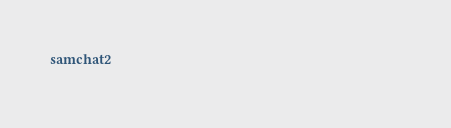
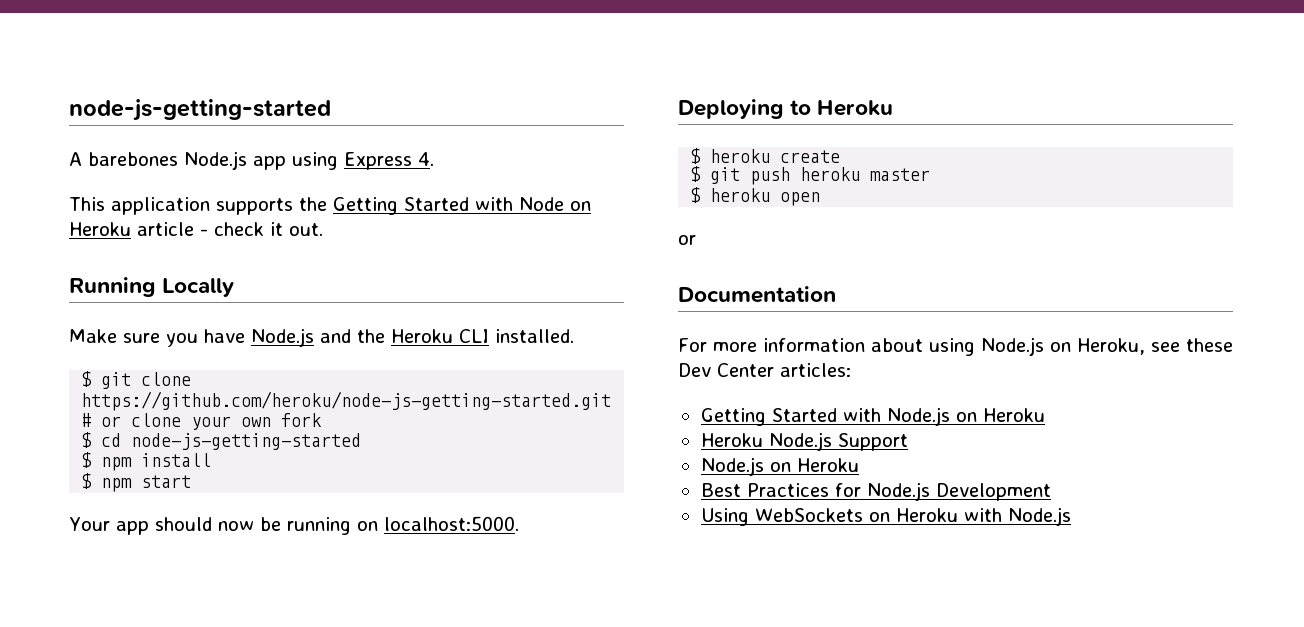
[50,54,111,64] samchat2 -> [69,99,331,121] [69,151,434,170] [69,197,591,215] [69,222,323,236] [69,277,235,297] [69,328,574,347] [81,371,192,389] [81,391,612,411] [81,413,323,430] [81,432,362,450] [81,452,212,471] [81,473,192,492] [69,516,519,535] [678,99,894,119] [690,148,841,164] [690,166,931,185] [690,187,821,206] [678,235,696,245] [678,286,836,303] [678,337,1233,356] [678,363,851,377] [700,407,1045,426] [700,432,908,451] [700,457,859,476] [700,482,1051,501] [700,507,1071,526] node-js-getting-started // A barebones Node.js app using Express 4. // This application supports the Getting Started with Node on Heroku article - check it out. // Running Locally // Make sure you have Node.js and the Heroku CLI installed. // $ git clone https://github.com/heroku/node-js-getting-started.git # or clone your own fork // $ cd node-js-getting-started // $ npm install // $ npm start // Your app should now be running on localhost:5000. // Deploying to Heroku // $ heroku create // $ git push heroku master // $ heroku open // or // Documentation // For more information about using Node.js on Heroku, see these Dev Center articles: // Getting Started with Node.js on Heroku // Heroku Node.js Support // Node.js on Heroku // Best Practices for Node.js Development // Using WebSockets on Heroku with Node.js

